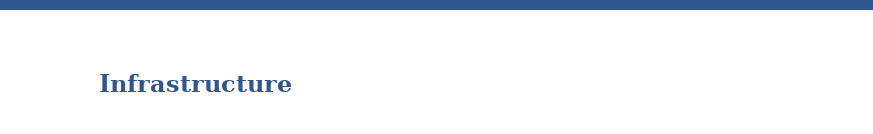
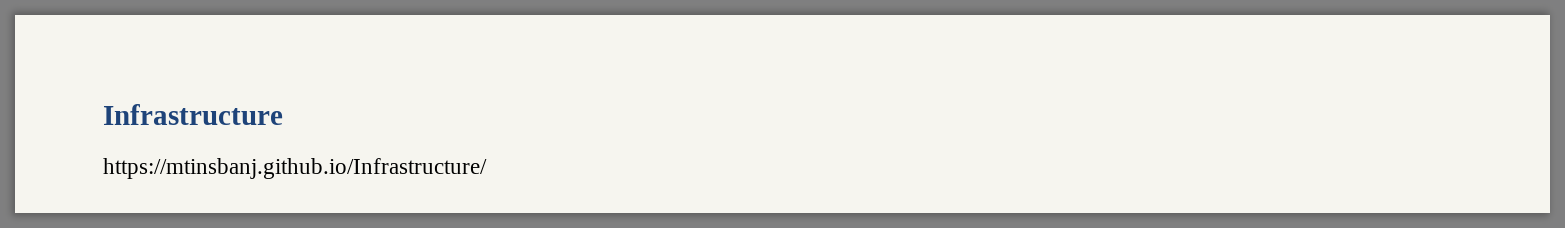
(292, 83) none -> [103,158,487,179] // https://mtinsbanj.github.io/Infrastructure/

